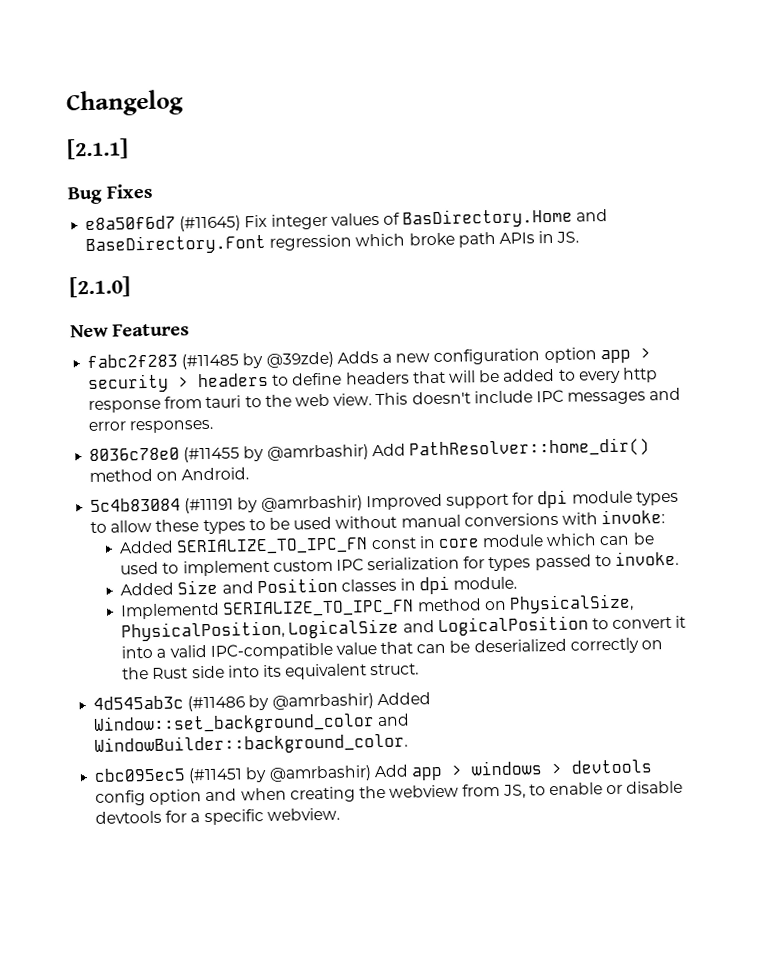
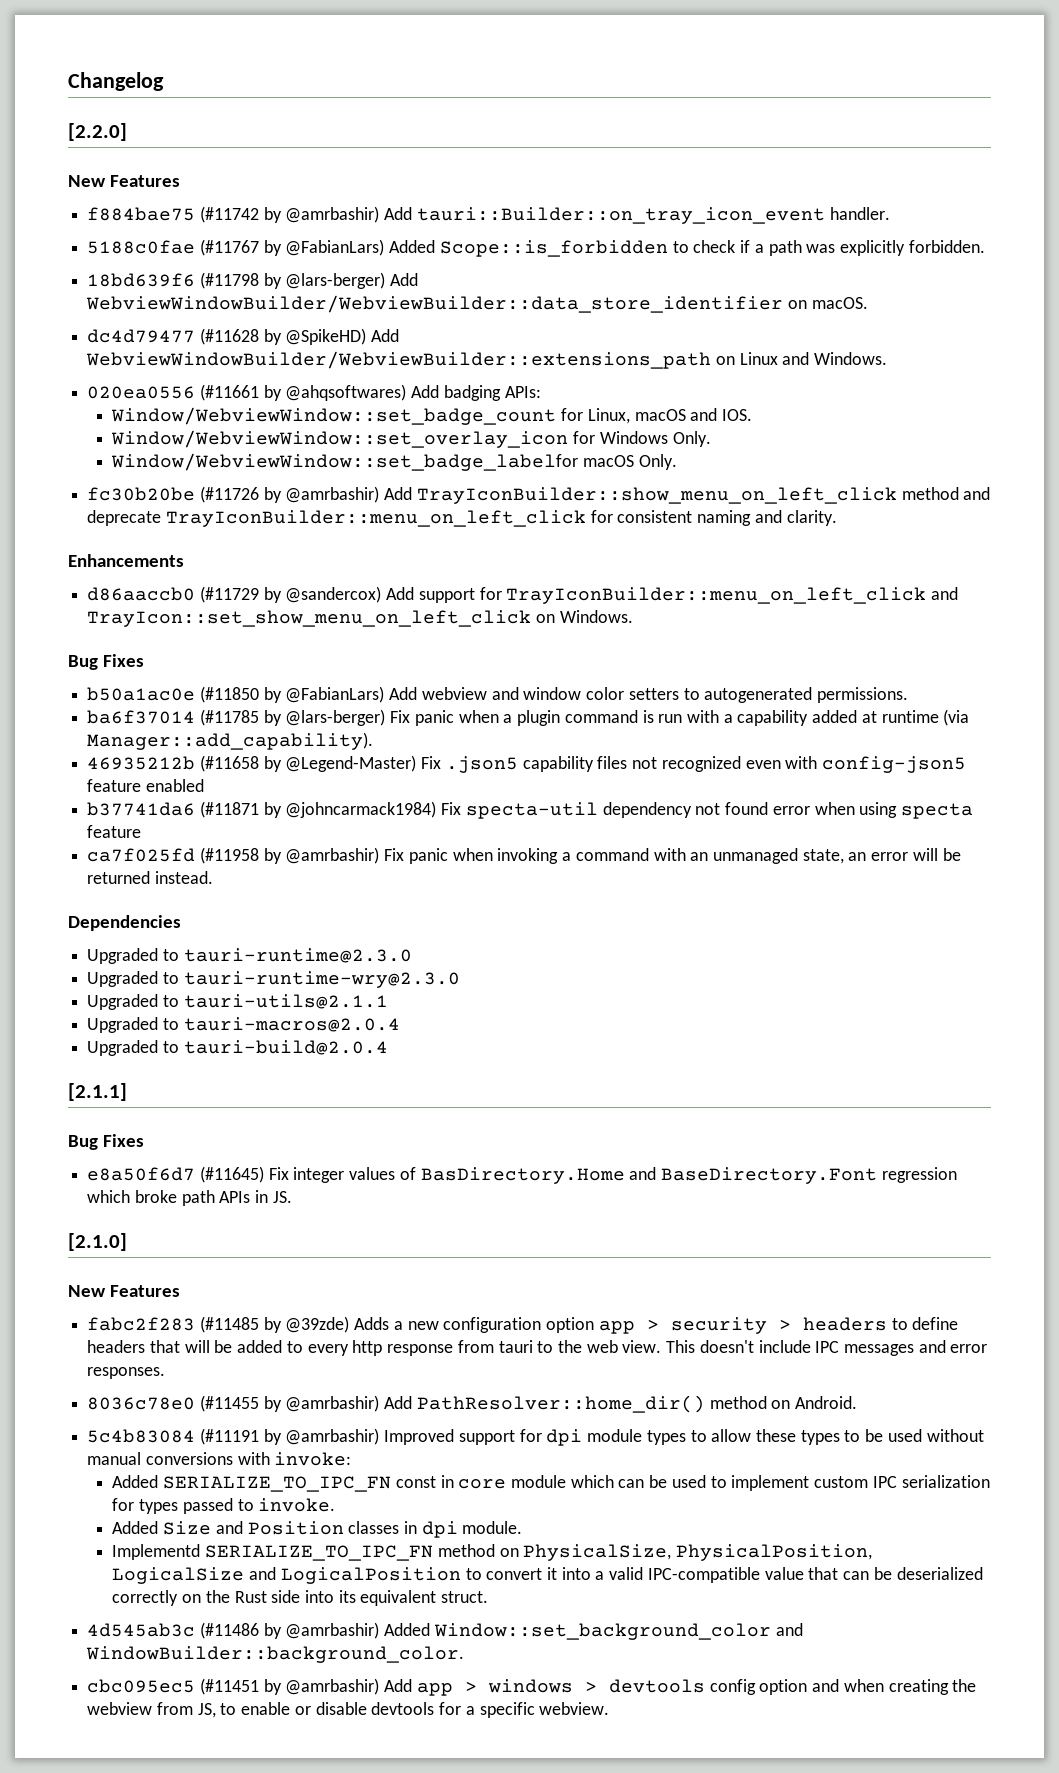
(184, 103) none -> [68,123,127,141] [68,175,181,187] [87,206,890,224] [87,239,985,257] [87,272,419,289] [86,295,868,313] [87,328,400,345] [86,351,888,369] [87,384,541,401] [111,407,752,425] [111,430,711,448] [111,453,677,471] [87,486,991,504] [87,510,837,527] [68,554,184,567] [87,586,959,604] [87,610,633,627] [68,654,145,670] [87,686,908,703] [87,709,970,726] [87,732,374,750] [87,755,966,773] [87,779,204,792] [87,801,973,819] [87,825,142,838] [87,847,961,864] [87,871,213,884] [68,915,181,931] [87,948,412,964] [87,971,460,988] [87,994,388,1010] [87,1017,400,1033] [87,1040,388,1056] // [2.2.0] // New Features // f884bae75 (#11742 by @amrbashir) Add tauri::Builder::on_tray_icon_event handler. // 5188c0fae (#11767 by @FabianLars) Added Scope::is_forbidden to check if a path was explicitly forbidden. // 18bd639f6 (#11798 by @lars-berger) Add WebviewWindowBuilder/WebviewBuilder::data_store_identifier on macOS. // dc4d79477 (#11628 by @SpikeHD) Add WebviewWindowBuilder/WebviewBuilder::extensions_path on Linux and Windows. // 020ea0556 (#11661 by @ahqsoftwares) Add badging APIs: // Window/WebviewWindow::set_badge_count for Linux, macOS and IOS. // Window/WebviewWindow::set_overlay_icon for Windows Only. // Window/WebviewWindow::set_badge_labelfor macOS Only. // fc30b20be (#11726 by @amrbashir) Add TrayIconBuilder::show_menu_on_left_click method and deprecate TrayIconBuilder::menu_on_left_click for consistent naming and clarity. // Enhancements // d86aaccb0 (#11729 by @sandercox) Add support for TrayIconBuilder::menu_on_left_click and TrayIcon::set_show_menu_on_left_click on Windows. // Bug Fixes // b50a1ac0e (#11850 by @FabianLars) Add webview and window color setters to autogenerated permissions. // ba6f37014 (#11785 by @lars-berger) Fix panic when a plugin command is run with a capability added at runtime (via Manager::add_capability). // 46935212b (#11658 by @Legend-Master) Fix .json5 capability files not recognized even with config-json5 feature enabled // b37741da6 (#11871 by @johncarmack1984) Fix specta-util dependency not found error when using specta feature // ca7f025fd (#11958 by @amrbashir) Fix panic when invoking a command with an unmanaged state, an error will be returned instead. // Dependencies // Upgraded to tauri-runtime@2.3.0 // Upgraded to tauri-runtime-wry@2.3.0 // Upgraded to tauri-utils@2.1.1 // Upgraded to tauri-macros@2.0.4 // Upgraded to tauri-build@2.0.4

